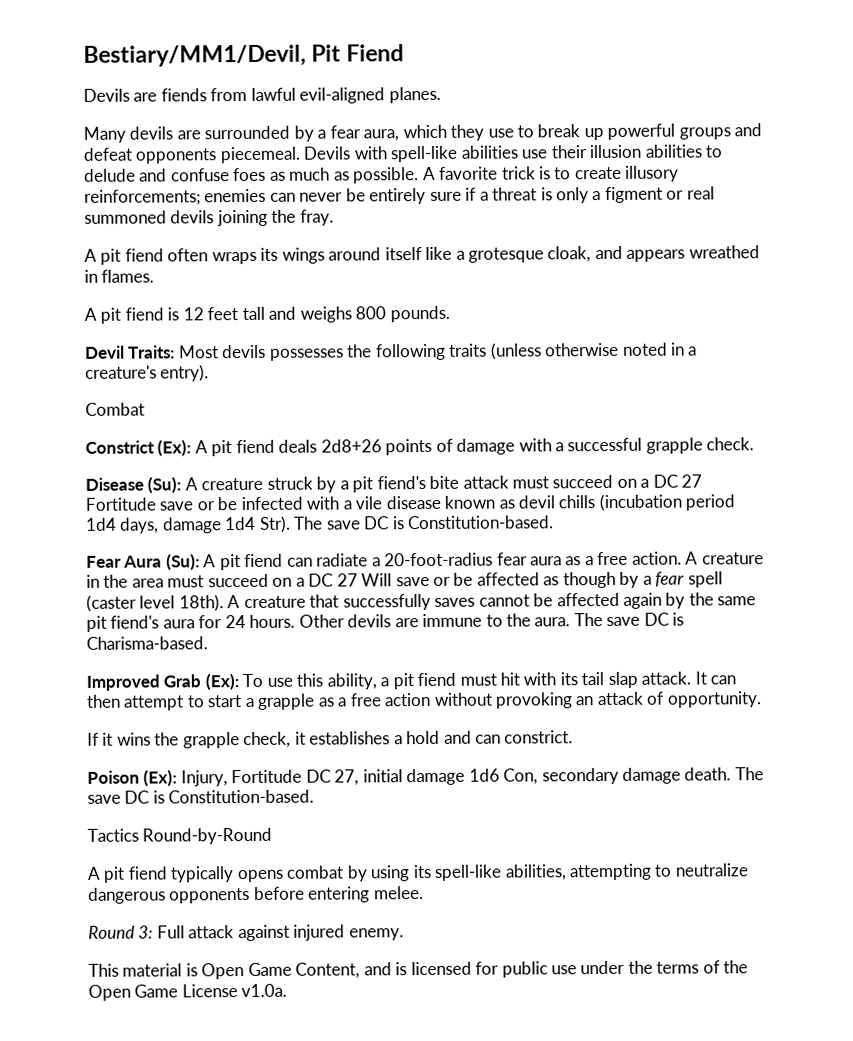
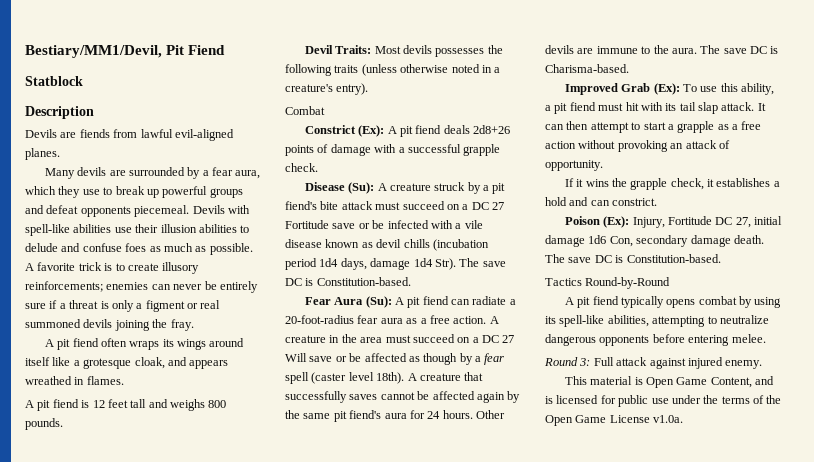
(405, 53) none -> [25,76,83,86] [25,106,94,119] // Statblock // Description

